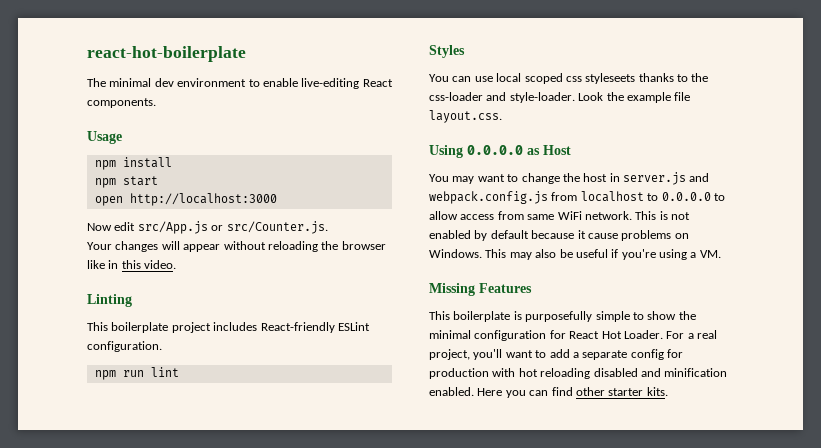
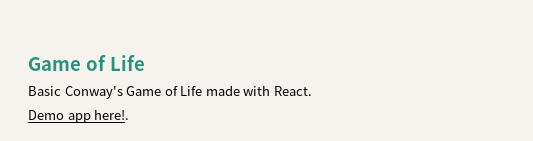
[87,46,246,62] [87,78,393,89] [87,98,156,108] [87,131,122,144] [94,157,172,170] [94,176,158,188] [94,193,277,206] [87,221,328,234] [87,241,386,252] [87,260,177,269] [87,294,132,307] [87,322,370,333] [87,341,162,352] [94,367,179,380] [429,45,465,58] [429,73,709,84] [429,92,691,103] [429,110,502,123] [429,145,571,158] [429,172,710,185] [429,191,725,204] [429,211,690,220] [429,230,689,241] [429,249,721,260] [429,283,532,296] [429,311,696,322] [429,330,717,341] [429,349,683,360] [429,368,728,379] [429,387,668,398] react-hot-boilerplate // The minimal dev environment to enable live-editing React components. // Usage // npm install // npm start // open http://localhost:3000 // Now edit src/App.js or src/Counter.js. // Your changes will appear without reloading the browser like in this video. // Linting // This boilerplate project includes React-friendly ESLint configuration. // npm run lint // Styles // You can use local scoped css styleseets thanks to the css-loader and style-loader. Look the example file layout.css. // Using 0.0.0.0 as Host // You may want to change the host in server.js and webpack.config.js from localhost to 0.0.0.0 to allow access from same WiFi network. This is not enabled by default because it cause problems on Windows. This may also be useful if you're using a VM. // Missing Features // This boilerplate is purposefully simple to show the minimal configuration for React Hot Loader. For a real project, you'll want to add a separate config for production with hot reloading disabled and minification enabled. Here you can find other starter kits. -> [28,55,145,71] [28,85,312,99] [28,109,130,123] Game of Life // Basic Conway's Game of Life made with React. // Demo app here!.

